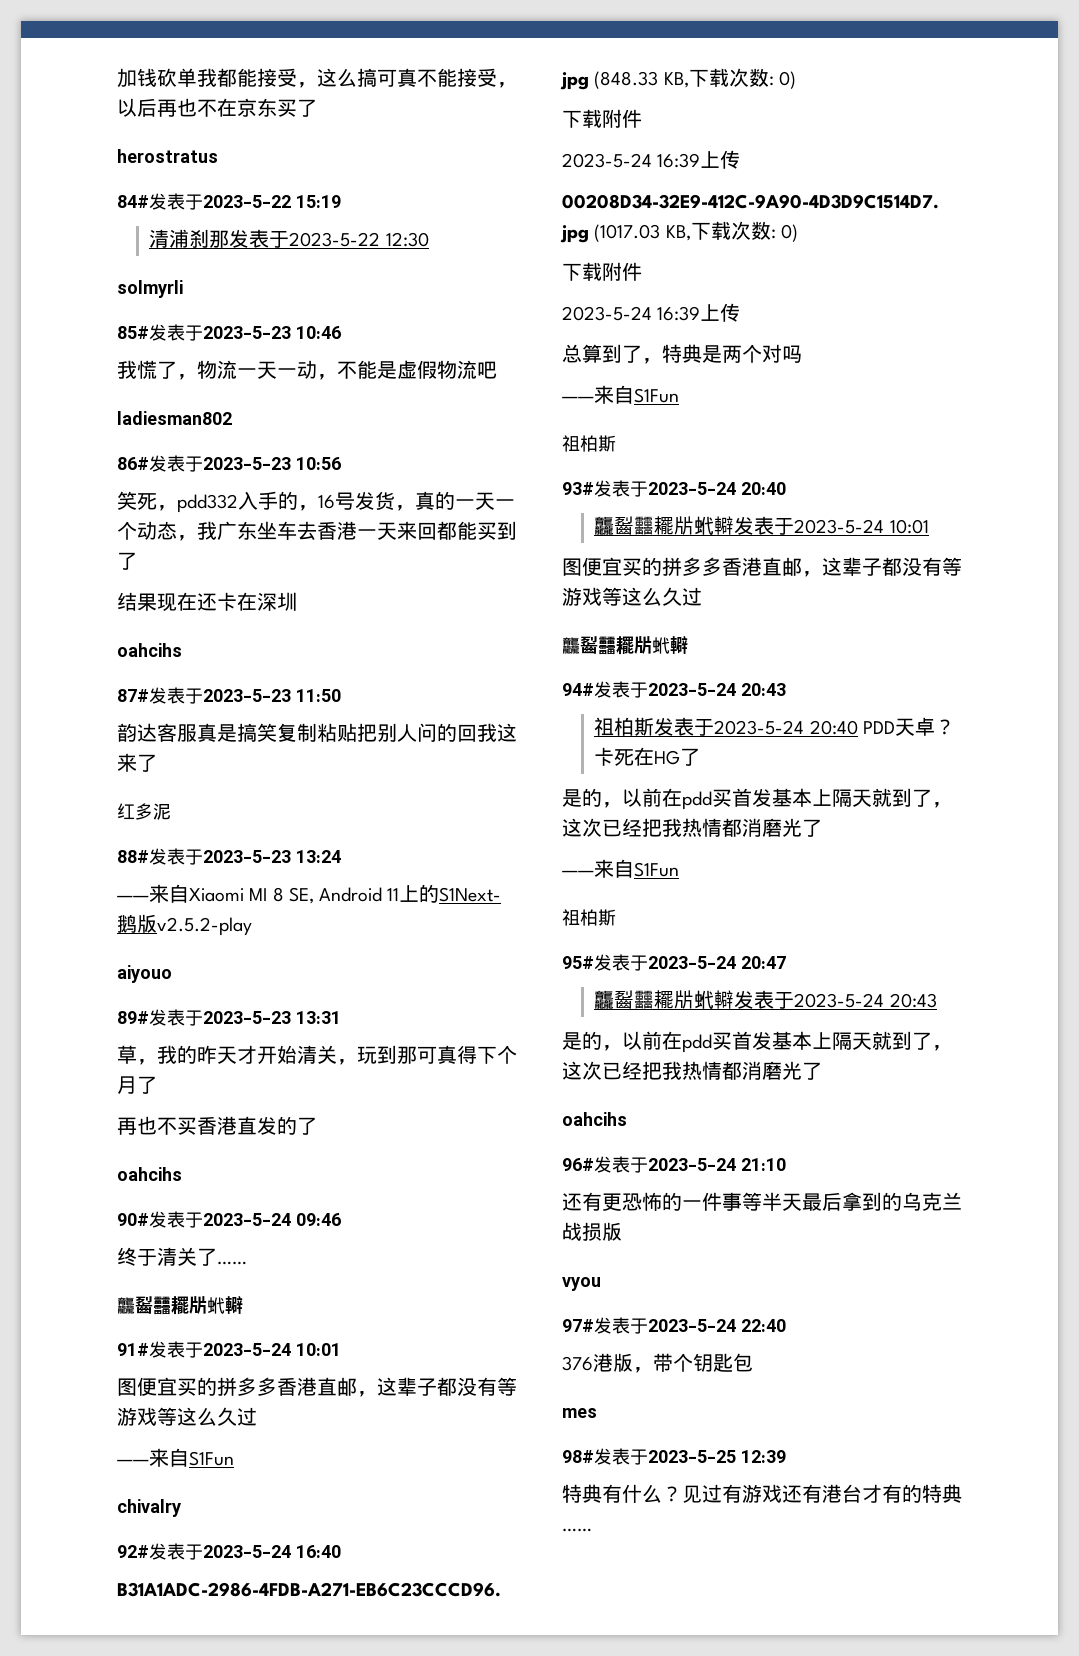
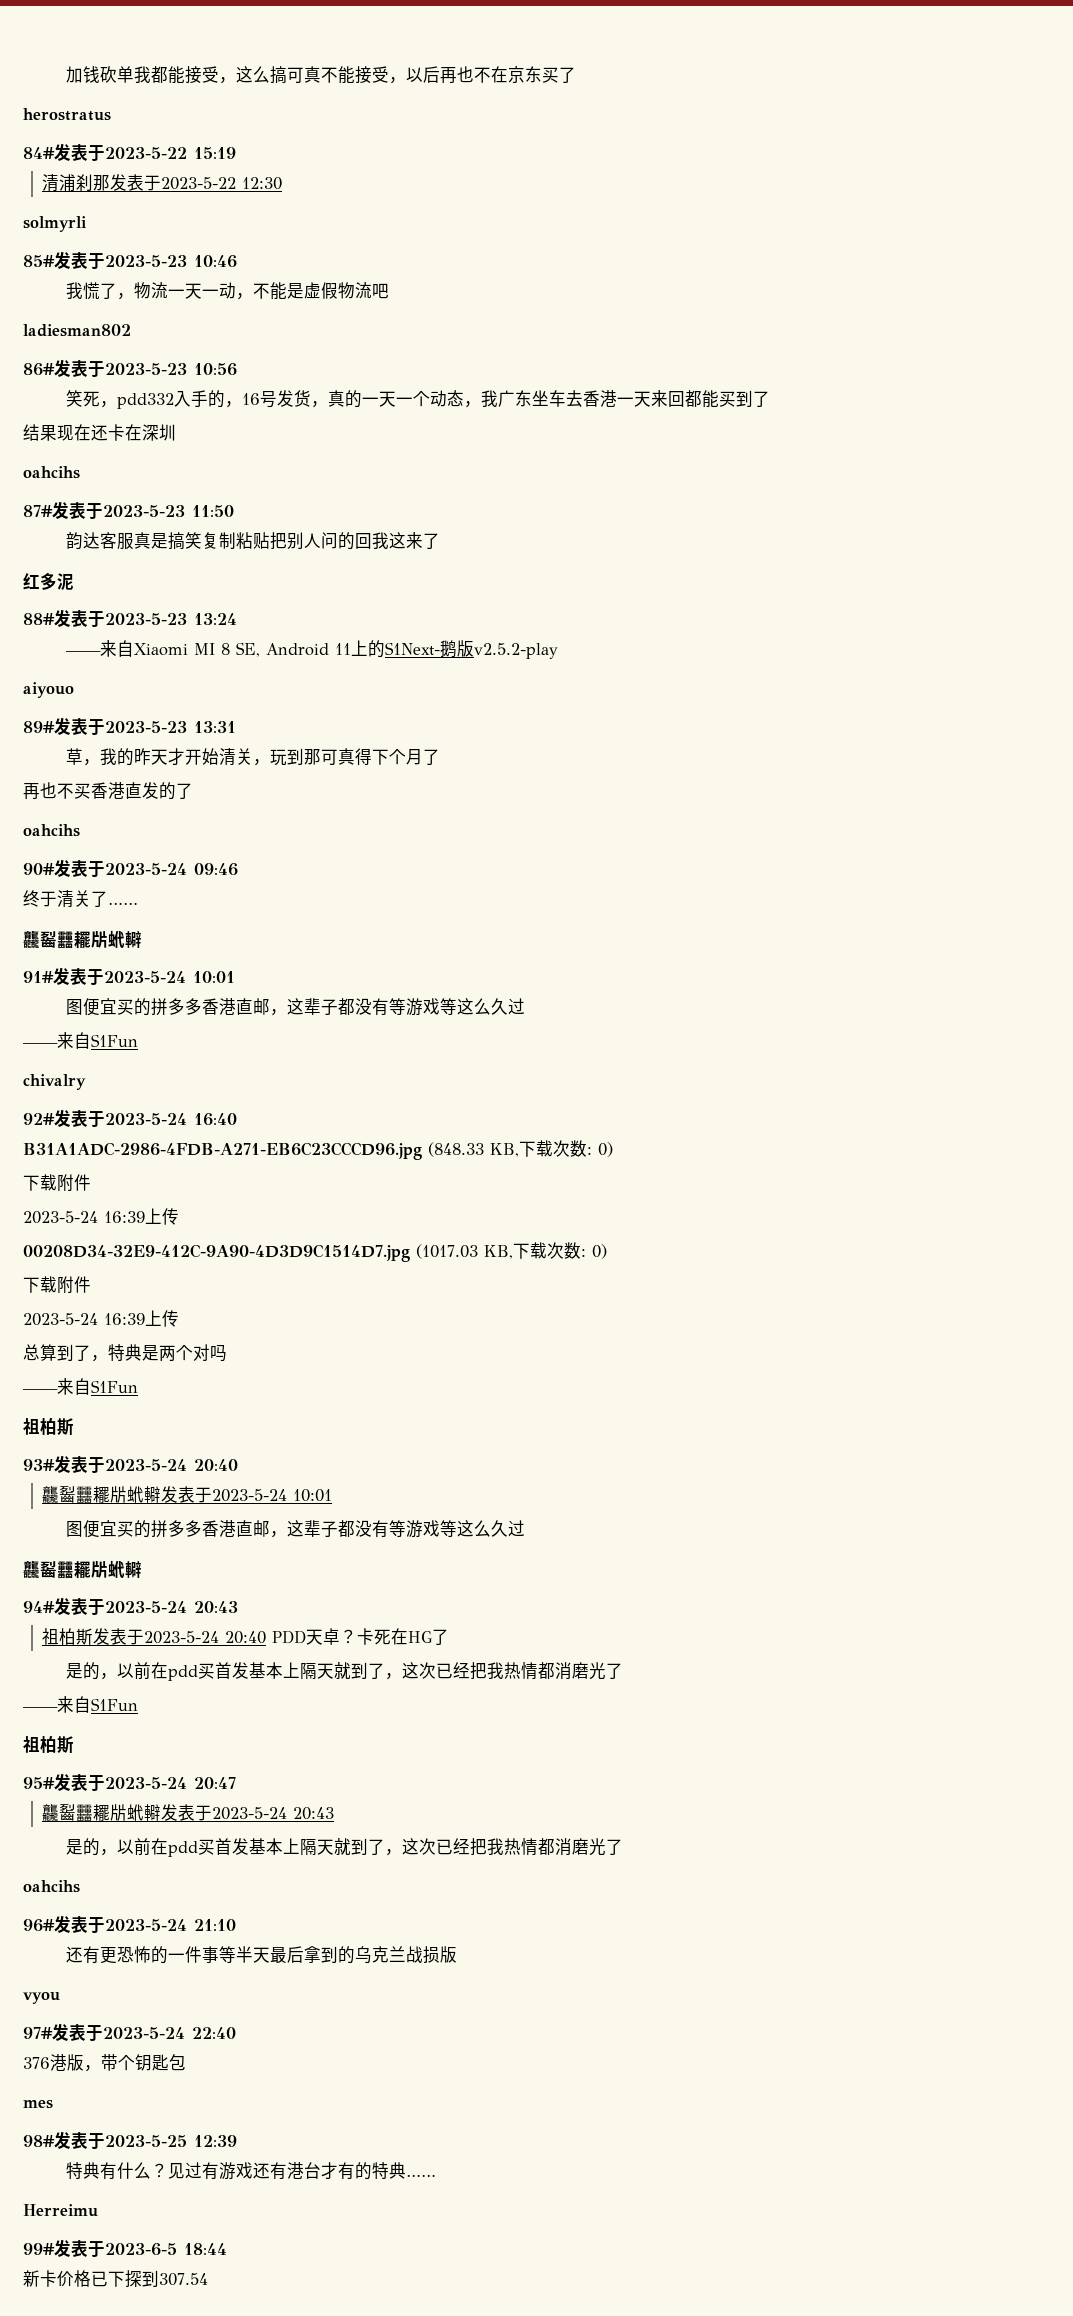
(592, 1530) none -> [23,2204,98,2217] [23,2239,227,2257] [23,2270,208,2288] // Herreimu // 99#发表于2023-6-5 18:44 // 新卡价格已下探到307.54

